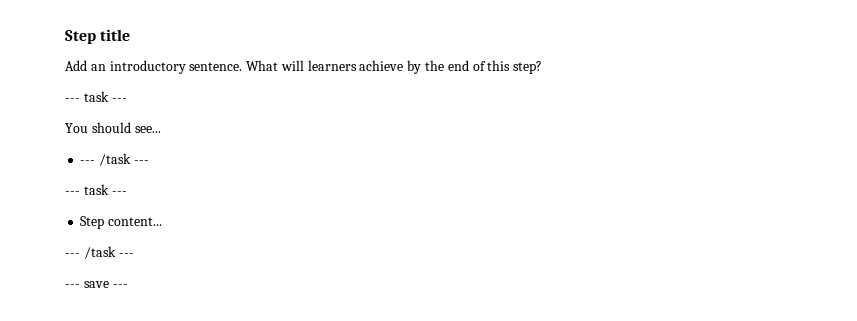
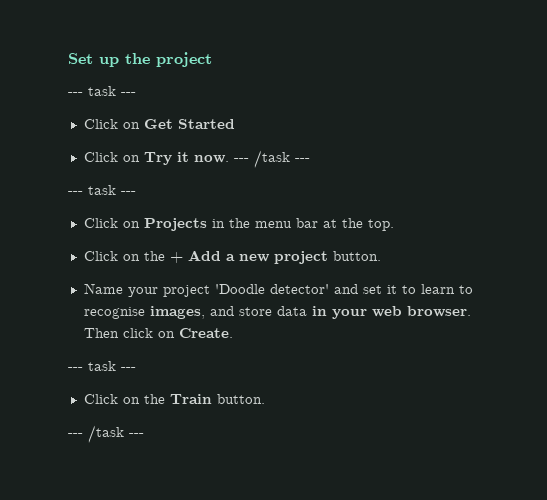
[65,29,131,44] [65,60,543,74] [65,91,127,102] [65,122,161,133] Step title // Add an introductory sentence. What will learners achieve by the end of this step? // --- task --- // You should see... // -> [68,52,212,67] [68,86,136,96] [83,119,235,129] [83,152,229,165] Set up the project // --- task --- // Click on Get Started // Click on Try it now.
[80,216,163,229] [65,246,134,259] [65,281,128,288] Step content... // --- /task --- // --- save --- -> [83,218,394,231] [83,250,381,264] [83,283,473,297] [83,306,471,319] [83,328,233,338] [68,361,136,371] [83,394,265,404] [68,425,144,443] Click on Projects in the menu bar at the top. // Click on the + Add a new project button. // Name your project 'Doodle detector' and set it to learn to recognise images, and store data in your web browser. Then click on Create. // --- task --- // Click on the Train button. // --- /task ---

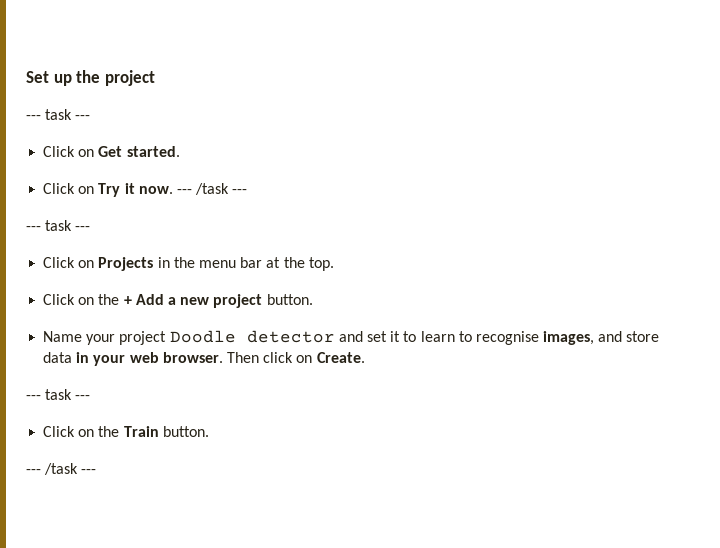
[177,119,235,129] Started -> [126,146,180,157] started.
[214,284,329,294] 'Doodle detector' -> [169,330,335,343] Doodle detector

